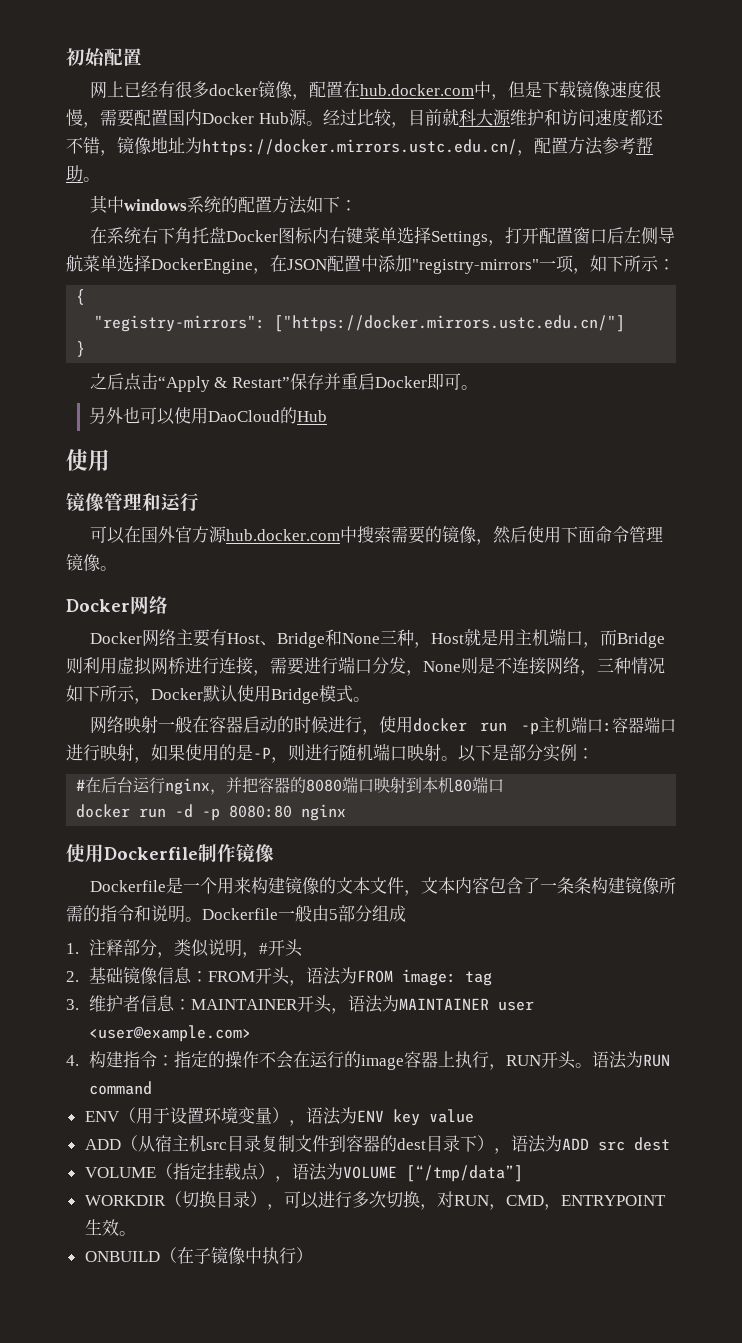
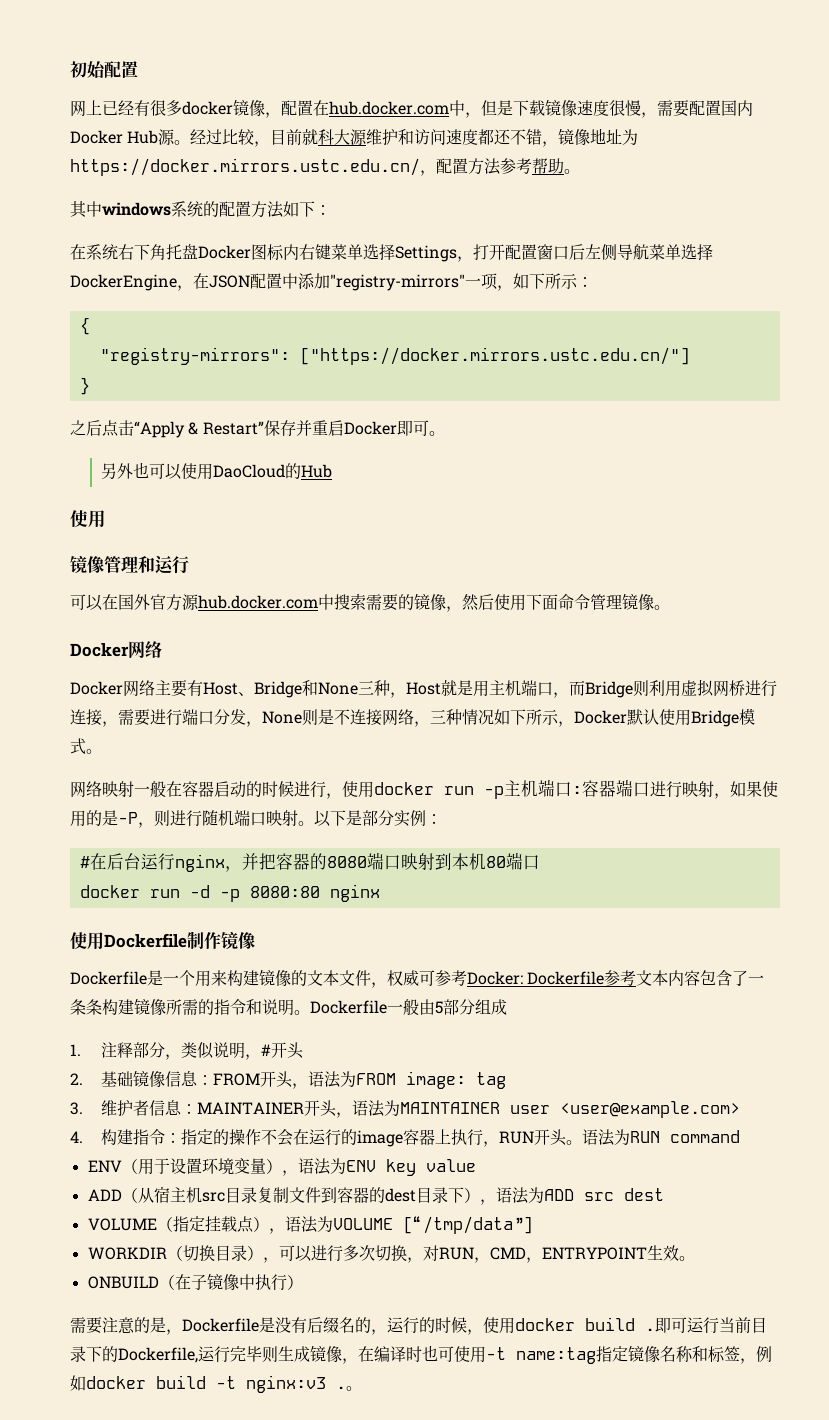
(421, 893) none -> [387,970,637,986] 权威可参考Docker: Dockerfile参考
(313, 1255) none -> [70,1317,767,1335] [70,1345,772,1364] [70,1375,362,1393] // 需要注意的是，Dockerfile是没有后缀名的，运行的时候，使用docker build .即可运行当前目录下的Dockerfile,运行完毕则生成镜像，在编译时也可使用-t name:tag指定镜像名称和标签，例如docker build -t nginx:v3 .。

